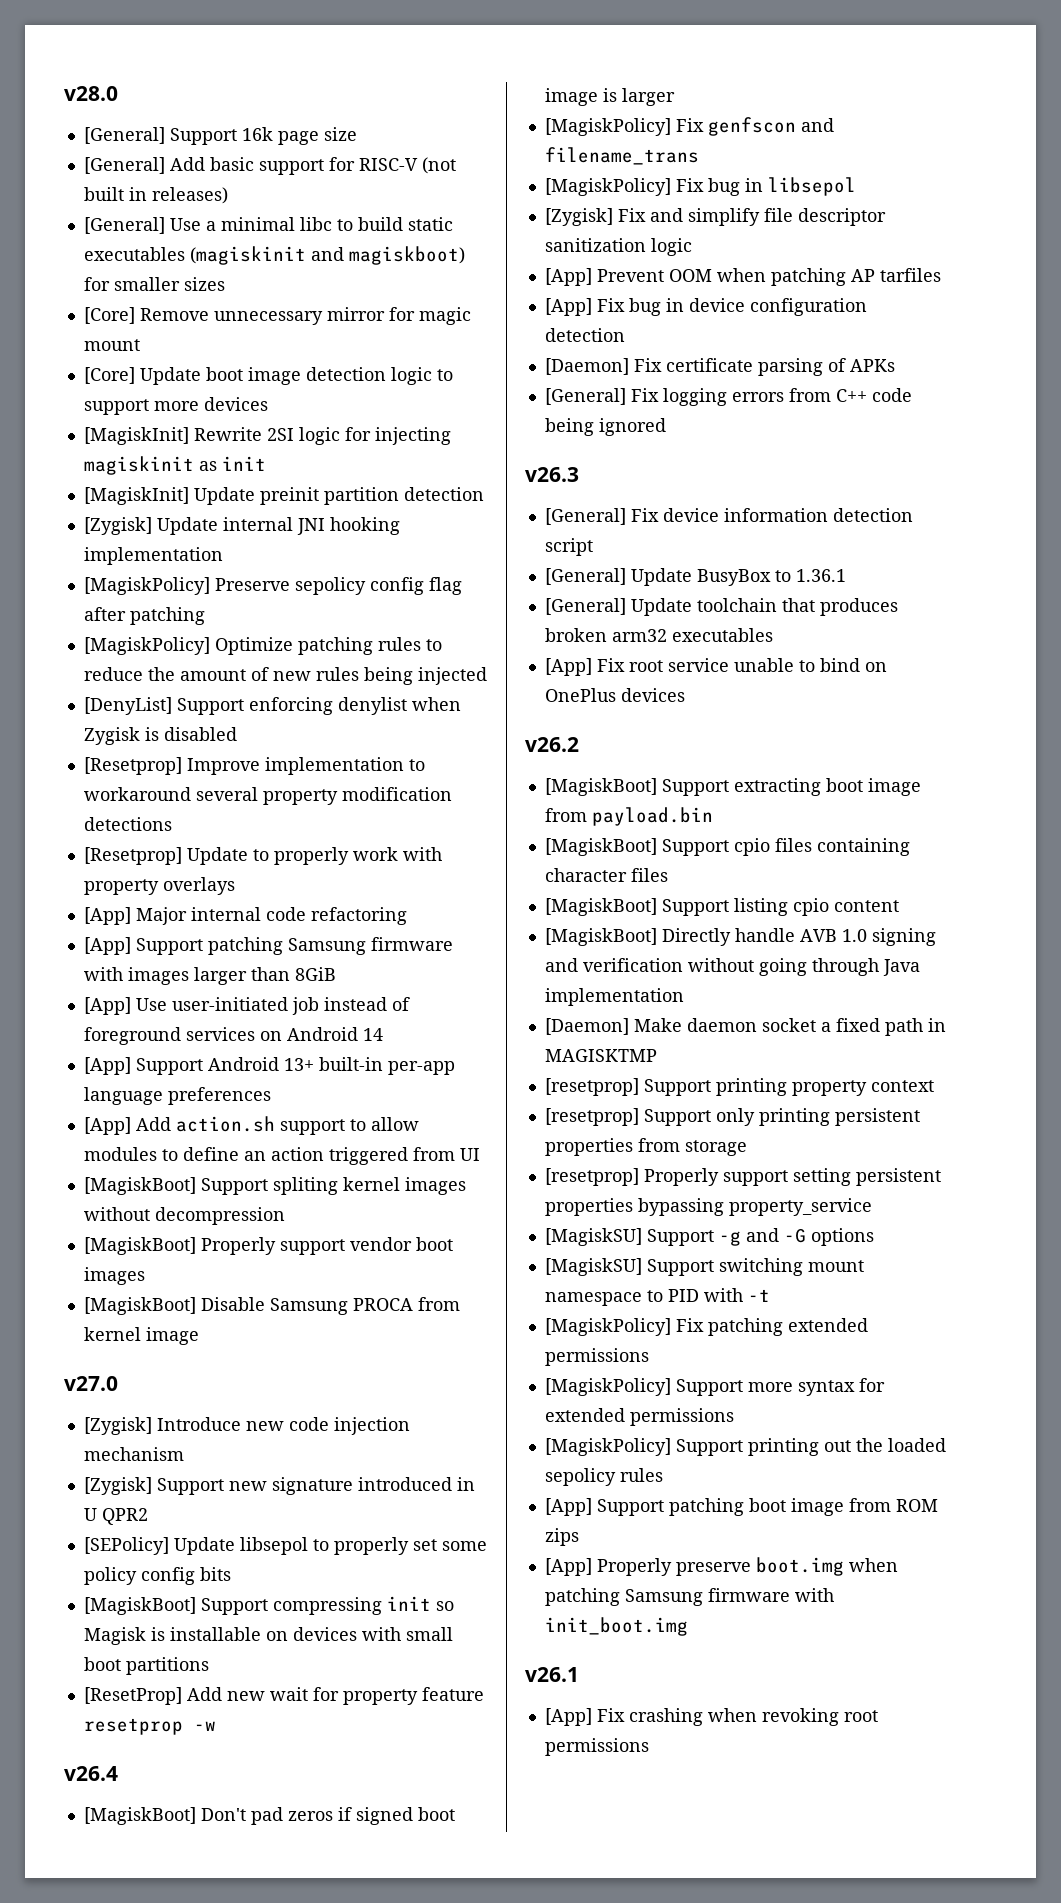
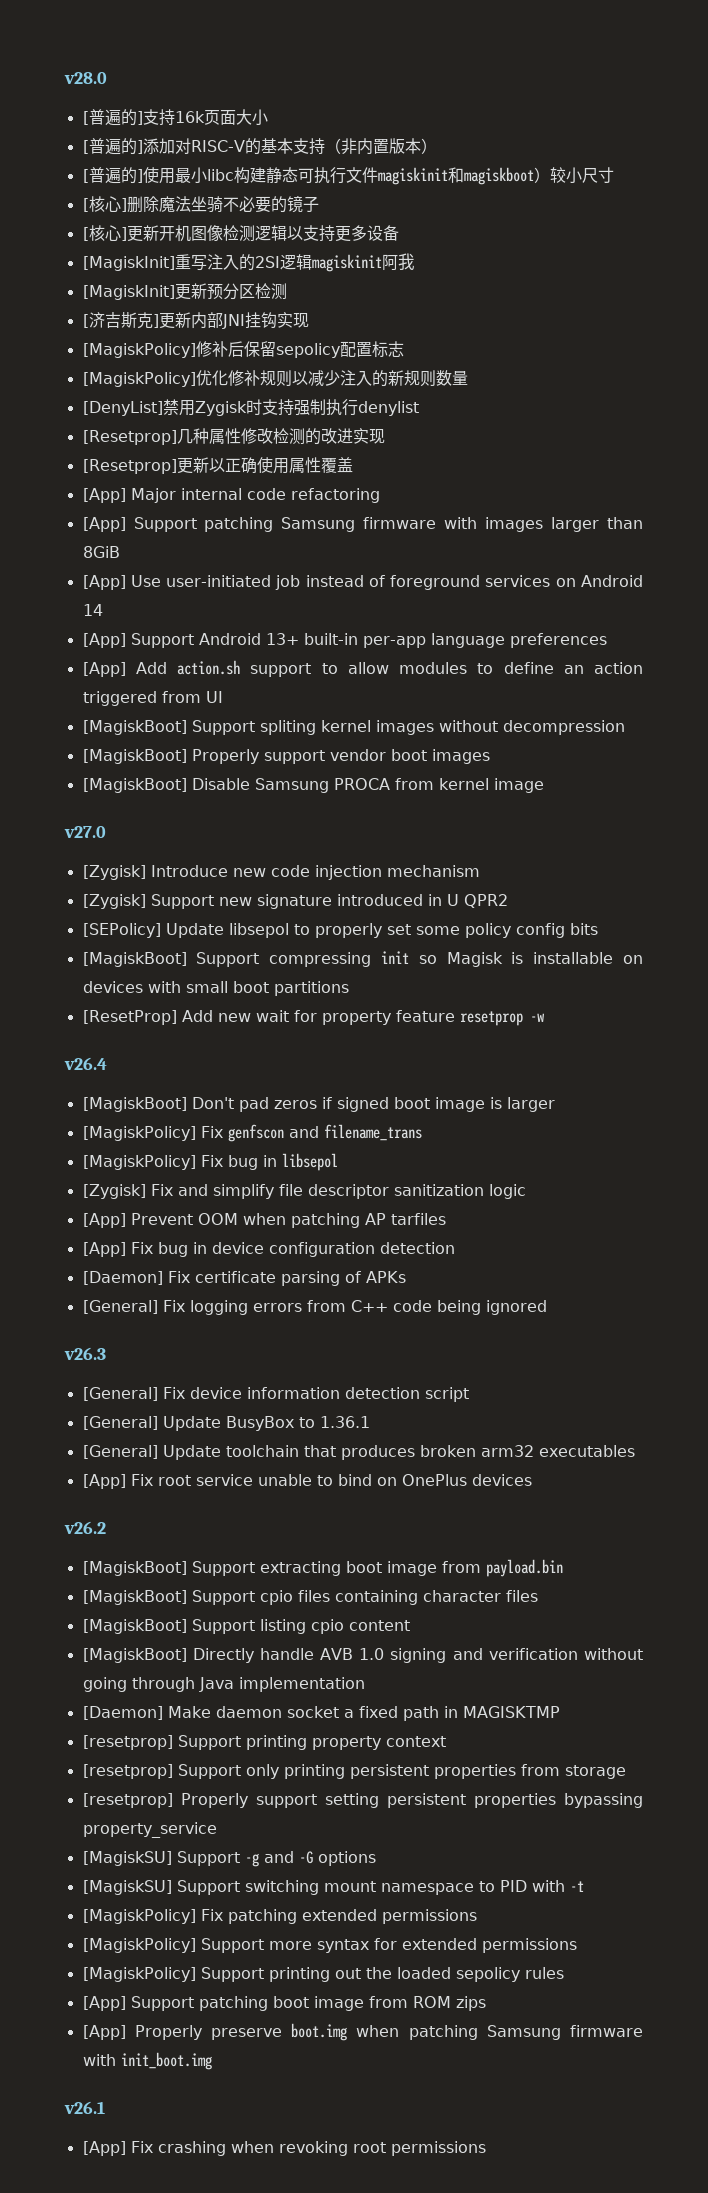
[83,127,357,145] [83,157,456,175] [83,187,228,204] [83,217,453,234] [83,246,465,265] [83,277,225,291] [83,307,471,325] [83,339,140,351] [83,367,453,385] [83,397,268,415] [83,427,451,445] [83,456,266,475] [83,487,484,505] [83,517,400,535] [83,547,223,565] [83,577,462,595] [83,607,205,625] [83,637,442,655] [83,667,487,685] [83,697,461,715] [83,727,237,745] [83,757,425,775] [83,787,452,805] [83,817,172,831] [83,847,442,865] [83,877,235,895] [General] Support 16k page size // [General] Add basic support for RISC-V (not built in releases) // [General] Use a minimal libc to build static executables (magiskinit and magiskboot) for smaller sizes // [Core] Remove unnecessary mirror for magic mount // [Core] Update boot image detection logic to support more devices // [MagiskInit] Rewrite 2SI logic for injecting magiskinit as init // [MagiskInit] Update preinit partition detection // [Zygisk] Update internal JNI hooking implementation // [MagiskPolicy] Preserve sepolicy config flag after patching // [MagiskPolicy] Optimize patching rules to reduce the amount of new rules being injected // [DenyList] Support enforcing denylist when Zygisk is disabled // [Resetprop] Improve implementation to workaround several property modification detections // [Resetprop] Update to properly work with property overlays -> [82,109,268,126] [82,138,437,155] [82,167,614,185] [82,195,319,213] [82,225,399,242] [82,253,415,272] [82,283,287,300] [82,312,309,329] [82,341,404,358] [82,370,468,387] [82,399,419,416] [82,428,385,445] [82,457,353,474] [普遍的]支持16k页面大小 // [普遍的]添加对RISC-V的基本支持（非内置版本） // [普遍的]使用最小libc构建静态可执行文件magiskinit和magiskboot）较小尺寸 // [核心]删除魔法坐骑不必要的镜子 // [核心]更新开机图像检测逻辑以支持更多设备 // [MagiskInit]重写注入的2SI逻辑magiskinit阿我 // [MagiskInit]更新预分区检测 // [济吉斯克]更新内部JNI挂钩实现 // [MagiskPolicy]修补后保留sepolicy配置标志 // [MagiskPolicy]优化修补规则以减少注入的新规则数量 // [DenyList]禁用Zygisk时支持强制执行denylist // [Resetprop]几种属性修改检测的改进实现 // [Resetprop]更新以正确使用属性覆盖

